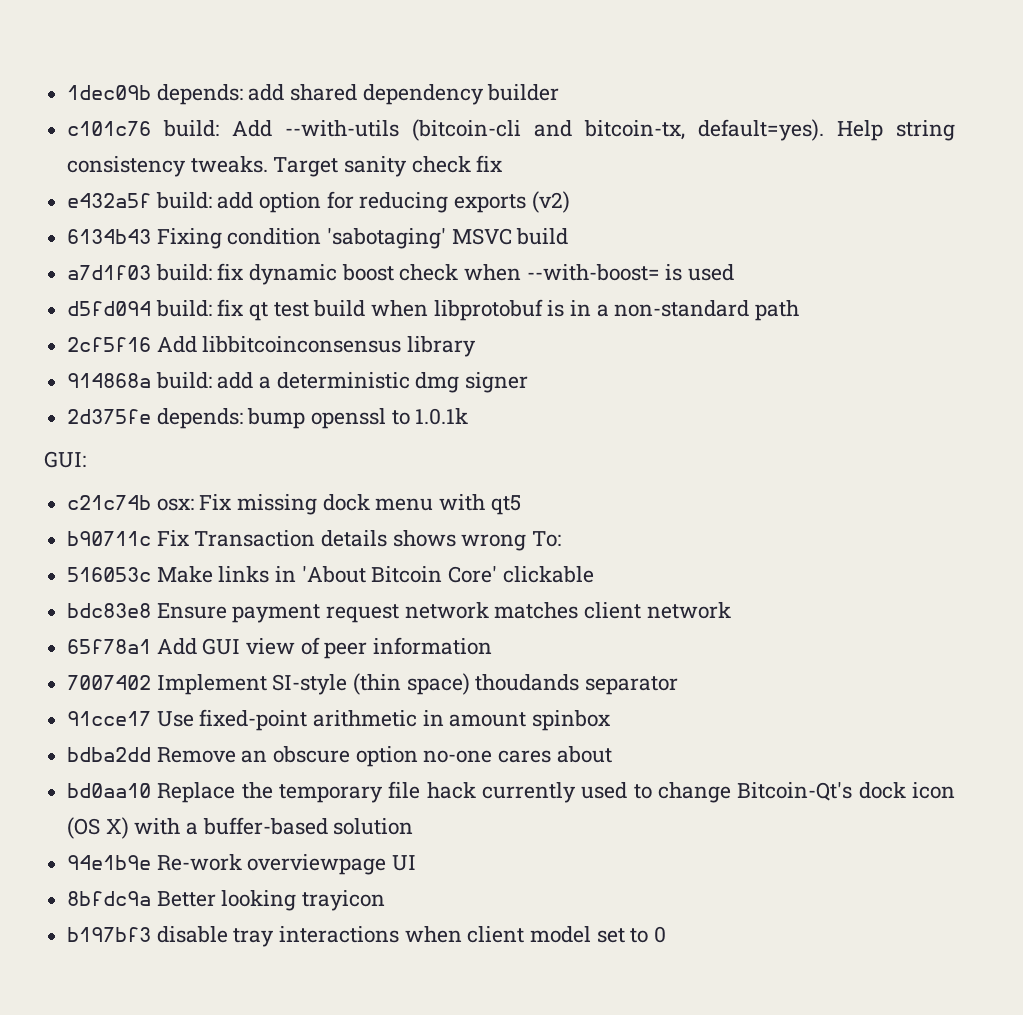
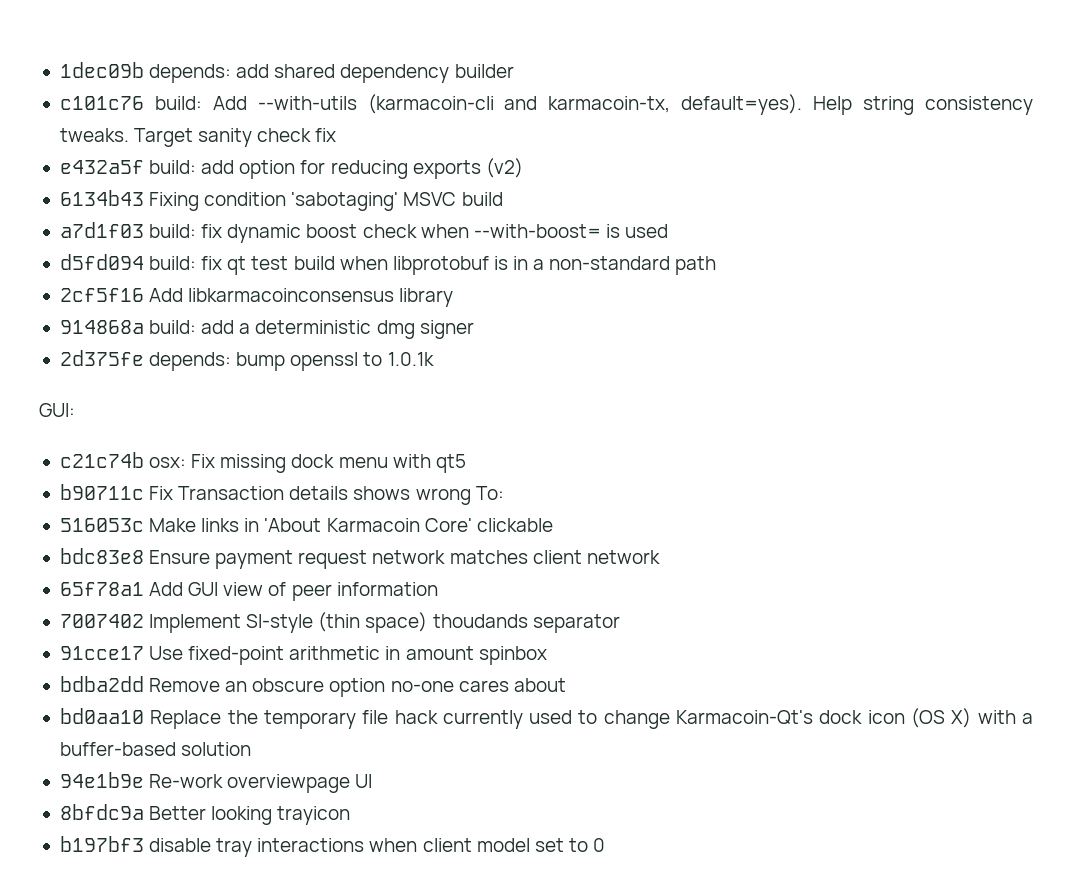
[412,119,686,141] (bitcoin-cli and bitcoin-tx, -> [367,94,671,114] (karmacoin-cli and karmacoin-tx,
[202,336,402,353] libbitcoinconsensus -> [188,288,395,302] libkarmacoinconsensus
[371,566,443,583] Bitcoin -> [326,518,420,532] Karmacoin
[737,782,853,801] Bitcoin-Qt's -> [676,710,814,725] Karmacoin-Qt's

